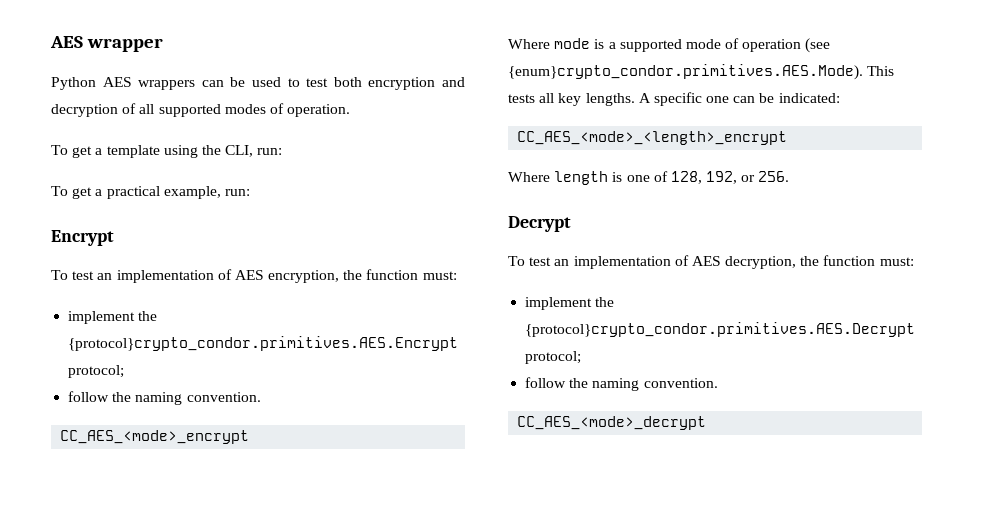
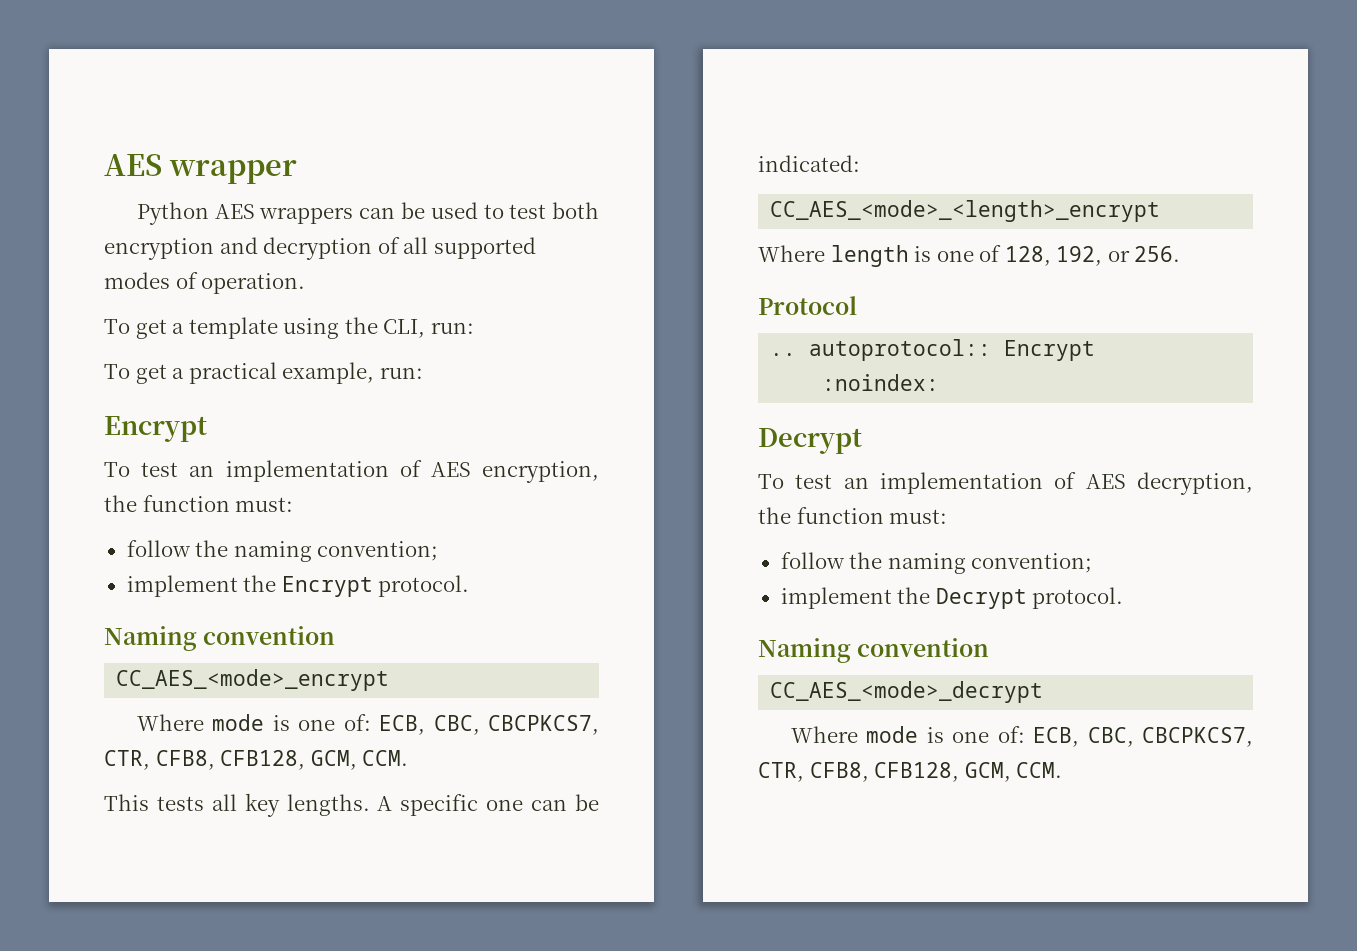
[68,311,158,324] [68,336,459,351] [68,365,125,378] [68,391,261,405] [60,430,250,444] [508,38,831,53] [508,64,863,80] // implement the {protocol}crypto_condor.primitives.AES.Encrypt protocol; // follow the naming convention. // CC_AES_<mode>_encrypt // Where mode is a supported mode of operation (see {enum}crypto_condor.primitives.AES.Mode). -> [126,540,439,562] [126,575,470,597] [104,626,336,651] [116,669,390,691] [136,714,599,735] [104,750,409,770] // follow the naming convention; // implement the Encrypt protocol. // Naming convention // CC_AES_<mode>_encrypt // Where mode is one of: ECB, CBC, CBCPKCS7, CTR, CFB8, CFB128, GCM, CCM. //
(790, 176) none -> [758,296,857,315] [770,339,1096,361] [822,374,940,391] // Protocol // .. autoprotocol:: Encrypt // :noindex:
[525,297,615,310] [525,322,916,337] [525,351,582,364] [525,377,718,391] [517,416,707,430] // implement the {protocol}crypto_condor.primitives.AES.Decrypt protocol; // follow the naming convention. // CC_AES_<mode>_decrypt -> [780,552,1093,574] [780,587,1124,609] [758,638,990,663] [770,681,1044,703] [790,726,1253,747] [758,762,1063,782] // follow the naming convention; // implement the Decrypt protocol. // Naming convention // CC_AES_<mode>_decrypt // Where mode is one of: ECB, CBC, CBCPKCS7, CTR, CFB8, CFB128, GCM, CCM.

